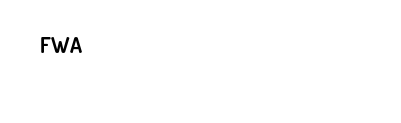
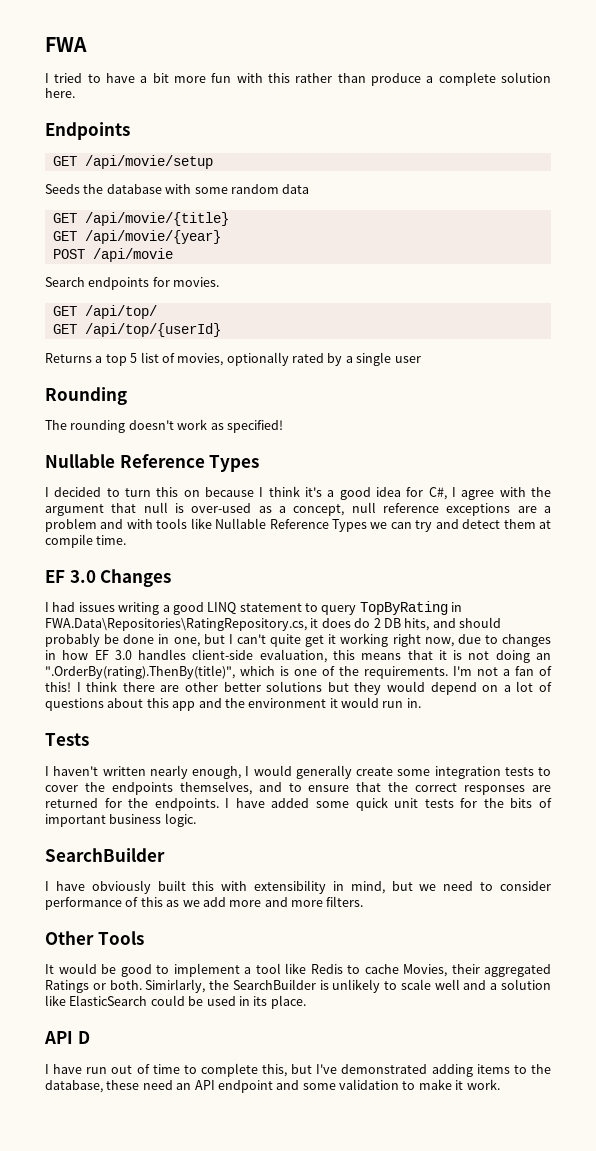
(82, 45) none -> [45,72,551,86] [45,88,75,98] [45,122,130,140] [52,155,213,169] [45,184,310,194] [52,212,229,226] [52,230,221,244] [52,248,173,262] [45,277,220,290] [52,305,157,319] [52,323,221,337] [45,352,421,366] [45,387,127,405] [45,419,283,433] [45,454,260,472] [45,486,551,500] [45,502,551,516] [45,518,552,532] [45,534,127,548] [45,569,172,587] [45,601,463,615] [45,617,501,631] [45,633,551,647] [45,649,551,663] [45,665,552,679] [45,681,553,695] [45,697,421,711] [45,733,89,746] [45,765,551,779] [45,781,552,795] [45,797,552,811] [45,813,196,827] [45,848,165,862] [45,880,552,894] [45,896,364,910] [45,931,144,945] [45,963,551,977] [45,979,551,993] [45,995,306,1009] [44,1031,90,1044] [45,1063,551,1077] [45,1079,500,1093] // I tried to have a bit more fun with this rather than produce a complete solution here. // Endpoints // GET /api/movie/setup // Seeds the database with some random data // GET /api/movie/{title} // GET /api/movie/{year} // POST /api/movie // Search endpoints for movies. // GET /api/top/ // GET /api/top/{userId} // Returns a top 5 list of movies, optionally rated by a single user // Rounding // The rounding doesn't work as specified! // Nullable Reference Types // I decided to turn this on because I think it's a good idea for C#, I agree with the argument that null is over-used as a concept, null reference exceptions are a problem and with tools like Nullable Reference Types we can try and detect them at compile time. // EF 3.0 Changes // I had issues writing a good LINQ statement to query TopByRating in FWA.Data\Repositories\RatingRepository.cs, it does do 2 DB hits, and should probably be done in one, but I can't quite get it working right now, due to changes in how EF 3.0 handles client-side evaluation, this means that it is not doing an ".OrderBy(rating).ThenBy(title)", which is one of the requirements. I'm not a fan of this! I think there are other better solutions but they would depend on a lot of questions about this app and the environment it would run in. // Tests // I haven't written nearly enough, I would generally create some integration tests to cover the endpoints themselves, and to ensure that the correct responses are returned for the endpoints. I have added some quick unit tests for the bits of important business logic. // SearchBuilder // I have obviously built this with extensibility in mind, but we need to consider performance of this as we add more and more filters. // Other Tools // It would be good to implement a tool like Redis to cache Movies, their aggregated Ratings or both. Simirlarly, the SearchBuilder is unlikely to scale well and a solution like ElasticSearch could be used in its place. // API D // I have run out of time to complete this, but I've demonstrated adding items to the database, these need an API endpoint and some validation to make it work.

